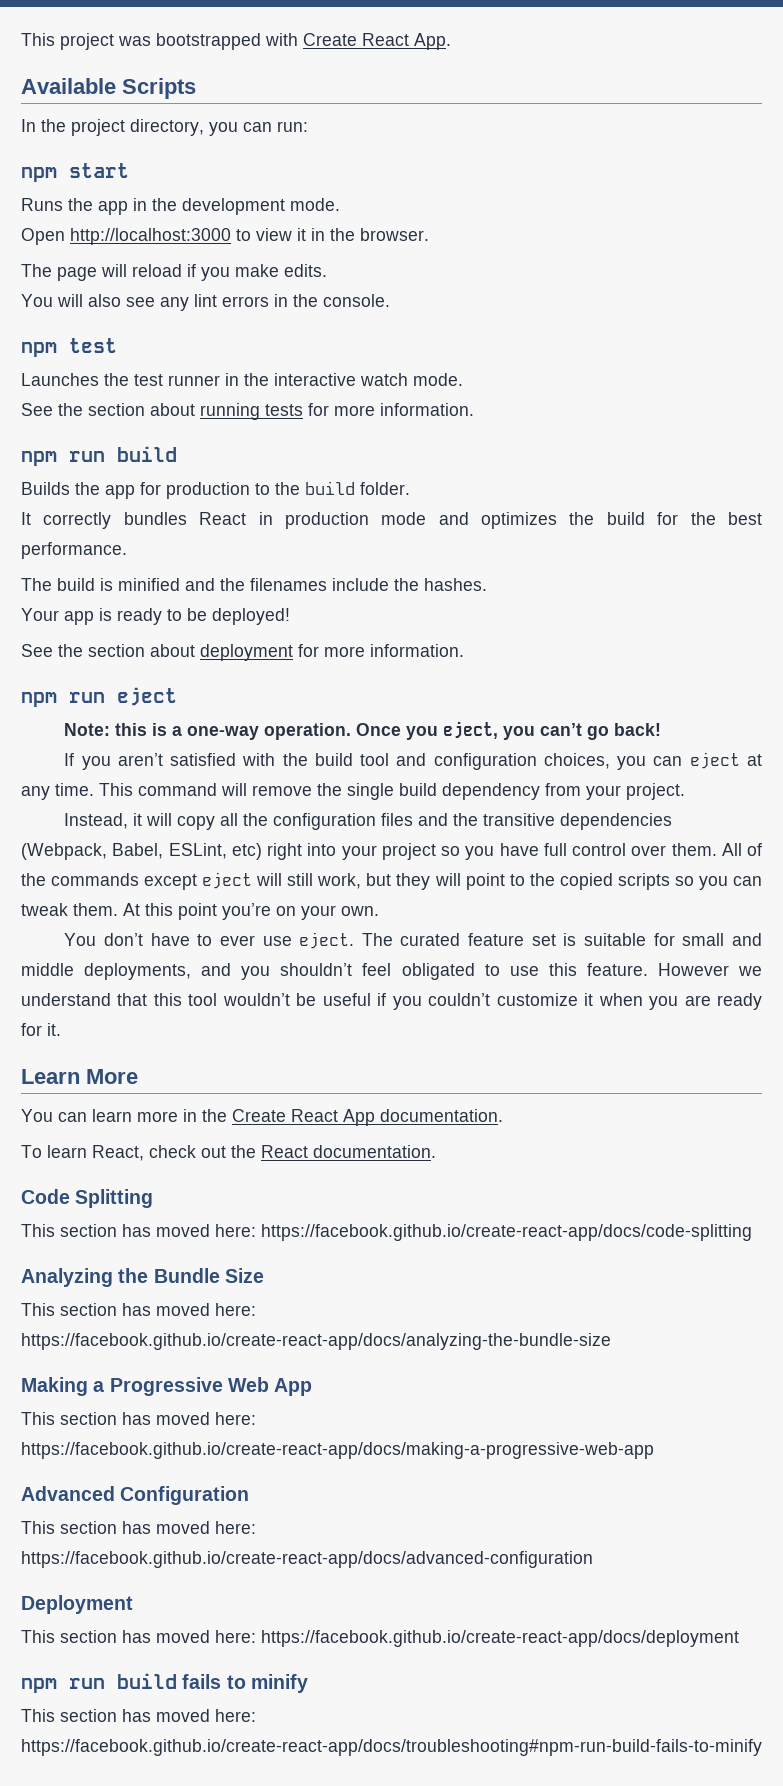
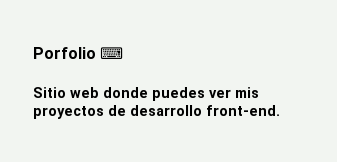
[21,33,451,50] [21,78,196,99] [21,119,308,136] [21,163,129,182] [21,198,340,215] [21,228,429,245] [21,264,327,281] [21,294,390,311] [21,338,117,357] [21,373,463,386] [21,403,474,420] [21,446,177,466] [21,481,410,499] [21,512,762,529] [21,542,127,559] [21,578,487,591] [21,608,290,625] [21,644,464,661] [21,687,177,707] [64,721,662,740] [64,752,762,770] [21,783,685,800] [64,813,673,830] [21,843,762,860] [21,872,762,890] [21,903,379,920] [64,932,762,949] [21,963,762,980] [21,993,762,1010] [21,1023,61,1036] [21,1069,138,1084] [21,1109,503,1126] [21,1145,436,1161] [21,1189,154,1208] [21,1224,752,1241] [21,1268,264,1287] [21,1303,256,1316] [21,1333,611,1350] [21,1377,313,1396] [21,1412,256,1425] [21,1442,654,1459] [21,1486,250,1505] [21,1521,256,1534] [21,1551,593,1568] [21,1595,133,1614] [21,1630,739,1647] [21,1673,308,1693] [21,1709,256,1722] [21,1739,762,1756] This project was bootstrapped with Create React App. // Available Scripts // In the project directory, you can run: // npm start // Runs the app in the development mode. // Open http://localhost:3000 to view it in the browser. // The page will reload if you make edits. // You will also see any lint errors in the console. // npm test // Launches the test runner in the interactive watch mode. // See the section about running tests for more information. // npm run build // Builds the app for production to the build folder. // It correctly bundles React in production mode and optimizes the build for the best performance. // The build is minified and the filenames include the hashes. // Your app is ready to be deployed! // See the section about deployment for more information. // npm run eject // Note: this is a one-way operation. Once you eject, you can’t go back! // If you aren’t satisfied with the build tool and configuration choices, you can eject at any time. This command will remove the single build dependency from your project. // Instead, it will copy all the configuration files and the transitive dependencies (Webpack, Babel, ESLint, etc) right into your project so you have full control over them. All of the commands except eject will still work, but they will point to the copied scripts so you can tweak them. At this point you’re on your own. // You don’t have to ever use eject. The curated feature set is suitable for small and middle deployments, and you shouldn’t feel obligated to use this feature. However we understand that this tool wouldn’t be useful if you couldn’t customize it when you are ready for it. // Learn More // You can learn more in the Create React App documentation. // To learn React, check out the React documentation. // Code Splitting // This section has moved here: https://facebook.github.io/create-react-app/docs/code-splitting // Analyzing the Bundle Size // This section has moved here: https://facebook.github.io/create-react-app/docs/analyzing-the-bundle-size // Making a Progressive Web App // This section has moved here: https://facebook.github.io/create-react-app/docs/making-a-progressive-web-app // Advanced Configuration // This section has moved here: https://facebook.github.io/create-react-app/docs/advanced-configuration // Deployment // This section has moved here: https://facebook.github.io/create-react-app/docs/deployment // npm run build fails to minify // This section has moved here: https://facebook.github.io/create-react-app/docs/troubleshooting#npm-run-build-fails-to-minify -> [33,47,124,59] [33,87,259,101] [33,105,280,119] Porfolio ⌨ // Sitio web donde puedes ver mis proyectos de desarrollo front-end.

